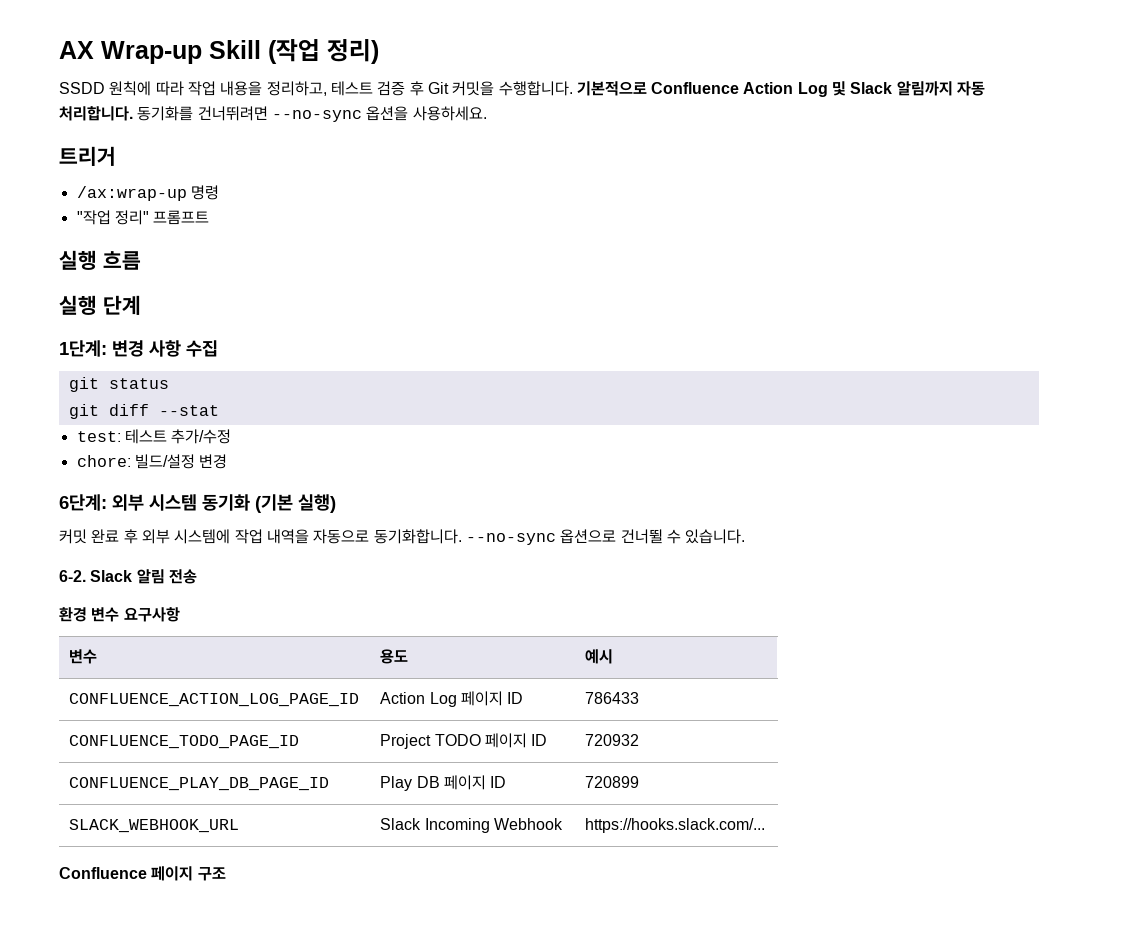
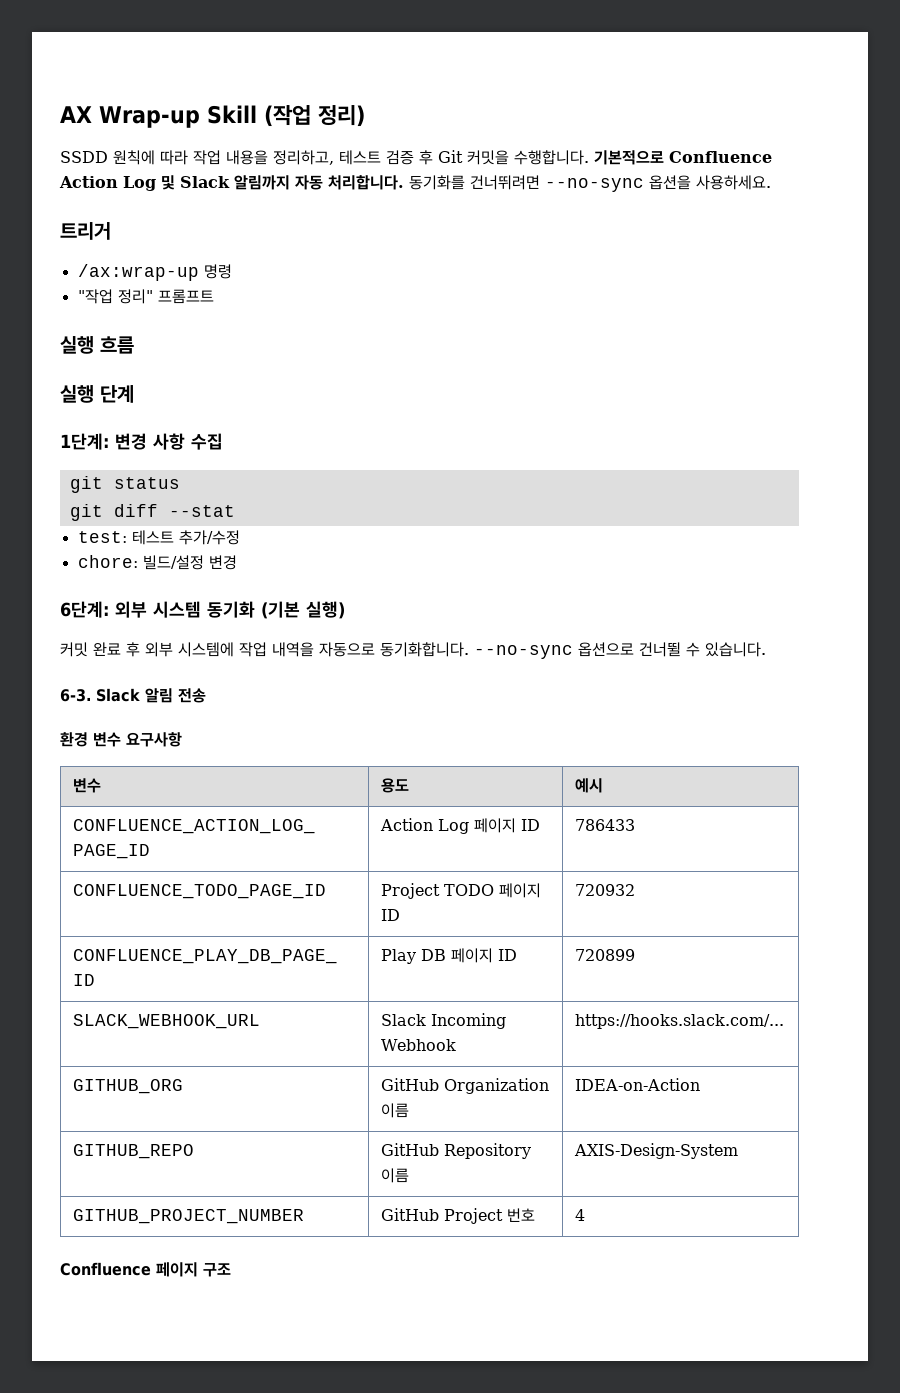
[59,570,86,582] 6-2. -> [60,689,91,702] 6-3.
(766, 825) none -> [72,1079,183,1094] [380,1078,549,1094] [380,1103,409,1118] [574,1078,700,1091] [72,1144,194,1159] [380,1143,531,1159] [380,1168,409,1183] [573,1143,738,1159] [72,1209,304,1224] [380,1208,535,1224] [574,1209,585,1221] // GITHUB_ORG | GitHub Organization 이름 | IDEA-on-Action // GITHUB_REPO | GitHub Repository 이름 | AXIS-Design-System // GITHUB_PROJECT_NUMBER | GitHub Project 번호 | 4

